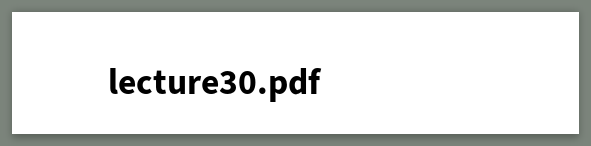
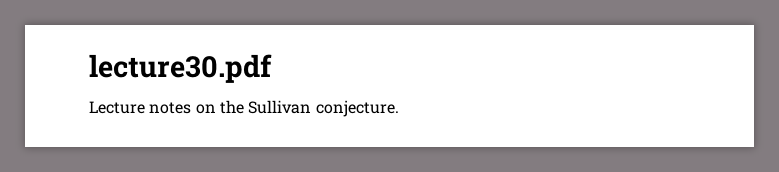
(322, 85) none -> [89,100,399,117] // Lecture notes on the Sullivan conjecture.

